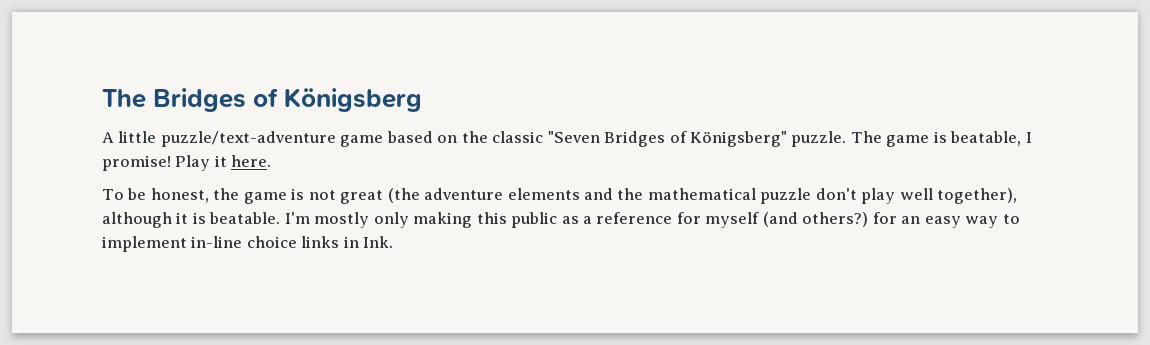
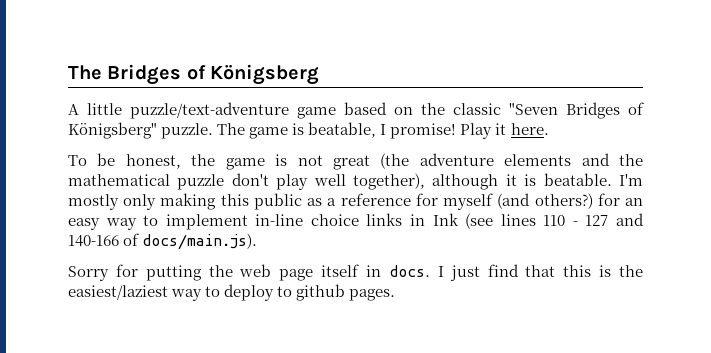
[363,236,394,248] Ink. -> [432,213,644,229] [68,233,258,250] [68,264,644,281] [68,284,396,301] Ink (see lines 110 - 127 and 140-166 of docs/main.js). // Sorry for putting the web page itself in docs. I just find that this is the easiest/laziest way to deploy to github pages.

